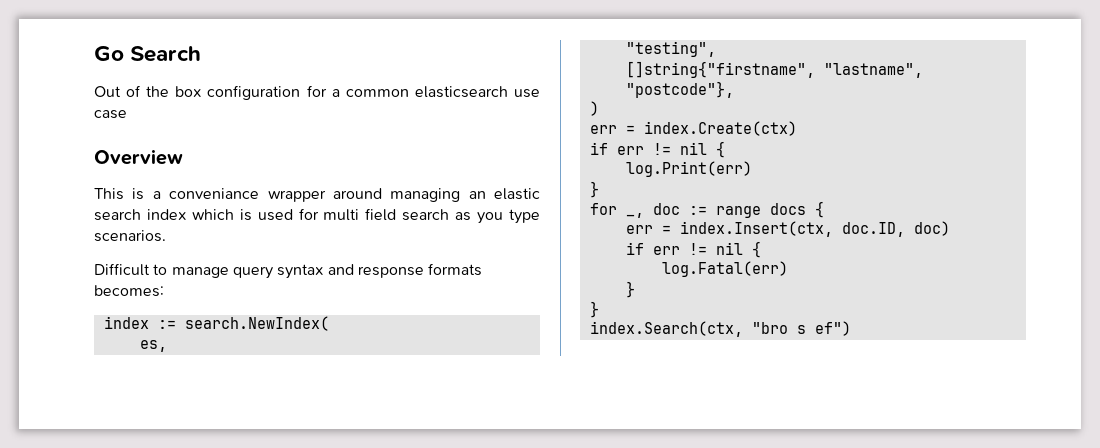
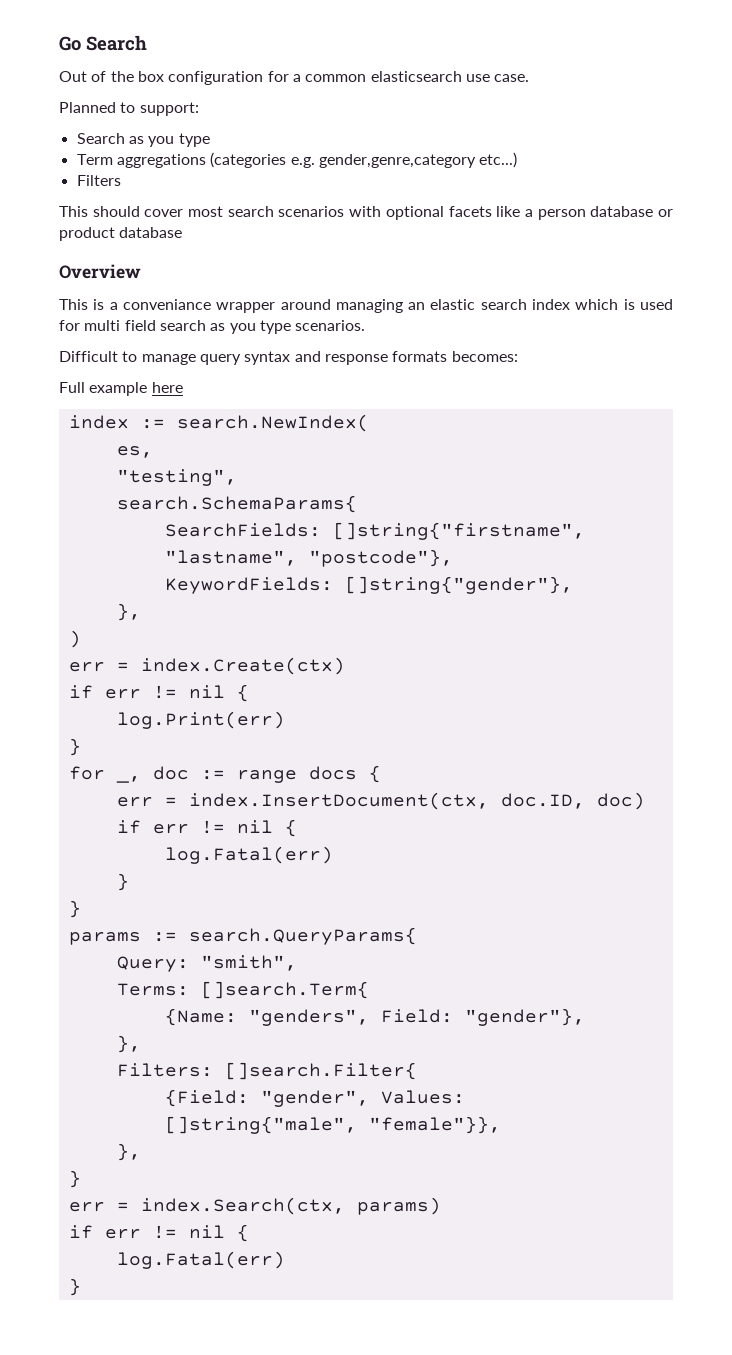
[94,110,127,119] case -> [494,74,530,82] [59,102,199,116] [76,133,210,147] [76,152,518,168] [76,175,121,186] [59,206,673,220] [59,227,183,241] case. // Planned to support: // Search as you type // Term aggregations (categories e.g. gender,genre,category etc...) // Filters // This should cover most search scenarios with optional facets like a person database or product database
(164, 291) none -> [59,382,183,396] // Full example here
(716, 49) none -> [116,495,357,513] [164,523,321,537] search.SchemaParams{ // SearchFields:
(734, 89) none -> [164,576,573,594] [116,603,141,621] // KeywordFields: []string{"gender"}, // },
[679,221,833,237] index.Insert(ctx, -> [188,792,489,810] index.InsertDocument(ctx,
[589,321,851,337] index.Search(ctx, "bro s ef") -> [68,927,417,945] [116,955,297,972] [116,981,369,999] [164,1008,585,1026] [116,1035,141,1053] [116,1062,417,1080] [164,1089,465,1107] [164,1116,501,1134] [116,1143,141,1161] [68,1170,81,1188] [68,1197,441,1215] [68,1224,249,1242] [116,1251,285,1269] [68,1278,81,1296] params := search.QueryParams{ // Query: "smith", // Terms: []search.Term{ // {Name: "genders", Field: "gender"}, // }, // Filters: []search.Filter{ // {Field: "gender", Values: []string{"male", "female"}}, // }, // } // err = index.Search(ctx, params) // if err != nil { // log.Fatal(err) // }

